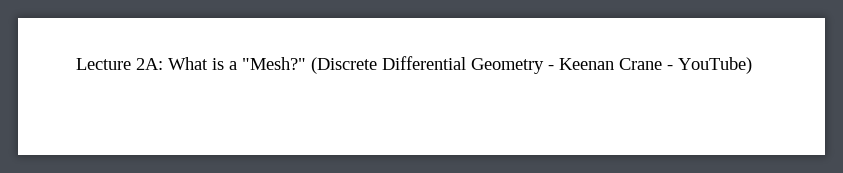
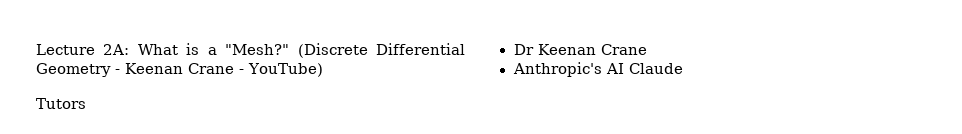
(752, 65) none -> [36,98,86,109] [513,44,647,55] [512,62,683,77] // Tutors // Dr Keenan Crane // Anthropic's AI Claude

